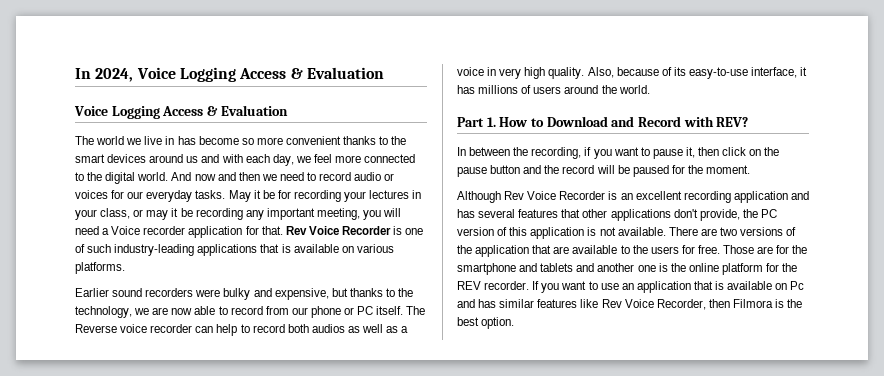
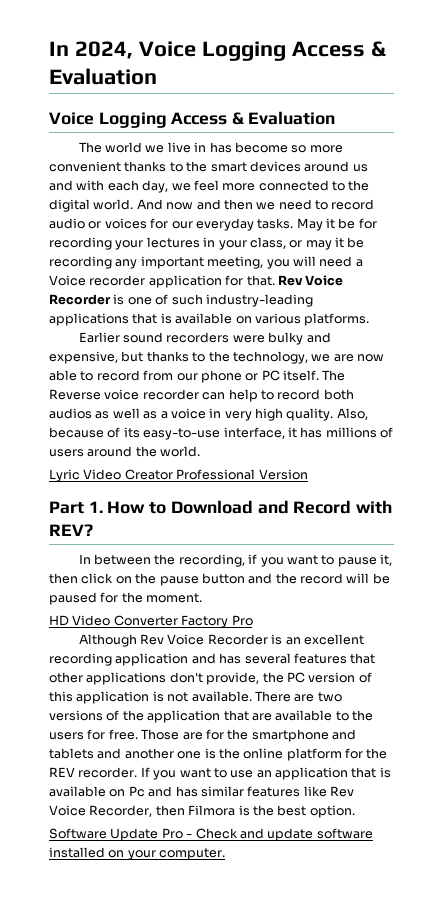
(650, 89) none -> [49,469,308,482] // Lyric Video Creator Professional Version
(751, 169) none -> [49,615,253,628] // HD Video Converter Factory Pro
(515, 323) none -> [49,828,373,841] [49,847,226,860] // Software Update Pro - Check and update software installed on your computer.

